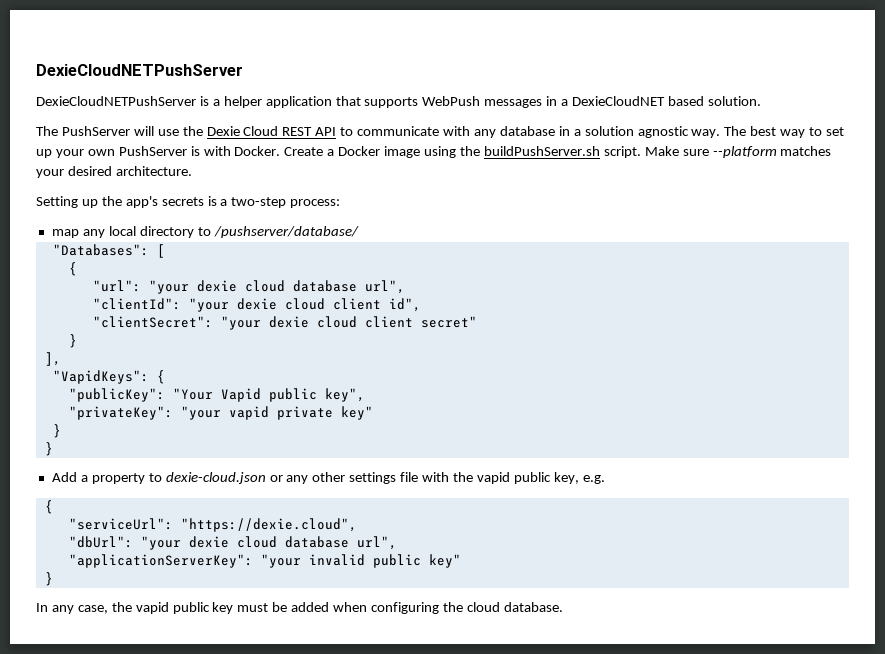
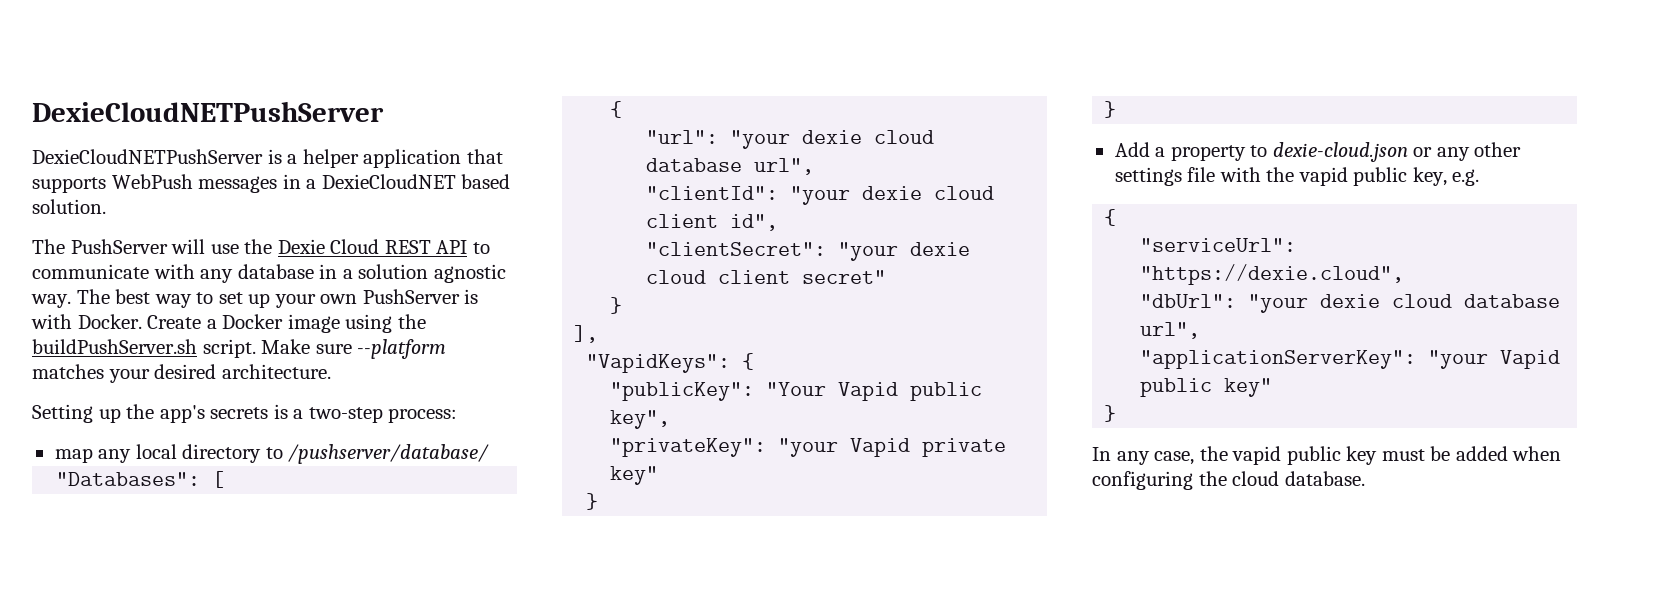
[228,406,269,420] vapid -> [850,438,911,457] Vapid
[308,554,365,566] invalid -> [1500,350,1561,369] Vapid

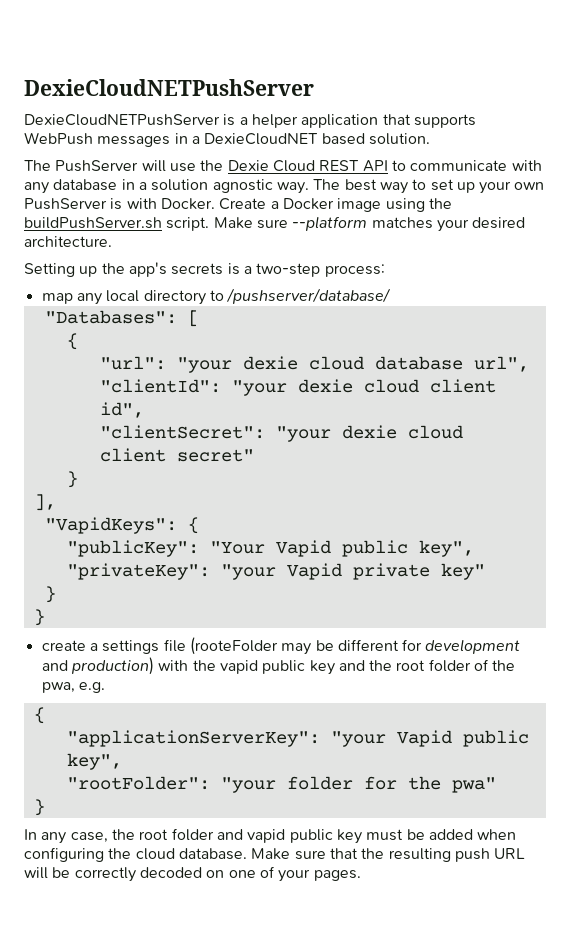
[1114,142,1522,162] [1114,167,1480,186] [1104,209,1117,226] [1140,238,1297,252] [1140,264,1405,285] [1140,294,1561,313] [1140,322,1201,339] [1140,350,1561,369] [1140,378,1273,397] Add a property to dexie-cloud.json or any other settings file with the vapid public key, e.g. // { // "serviceUrl": "https://dexie.cloud", // "dbUrl": "your dexie cloud database url", // "applicationServerKey": "your Vapid public key" -> [41,637,521,655] [41,657,516,675] [41,682,105,693] [33,707,45,724] [66,730,529,747] [66,753,122,770] [66,776,496,793] create a settings file (rooteFolder may be different for development and production) with the vapid public key and the root folder of the pwa, e.g. // { // "applicationServerKey": "your Vapid public key", // "rootFolder": "your folder for the pwa"
(1228, 453) none -> [139,828,243,841] root folder and
(1365, 478) none -> [251,848,526,862] [24,866,361,882] Make sure that the resulting push URL will be correctly decoded on one of your pages.

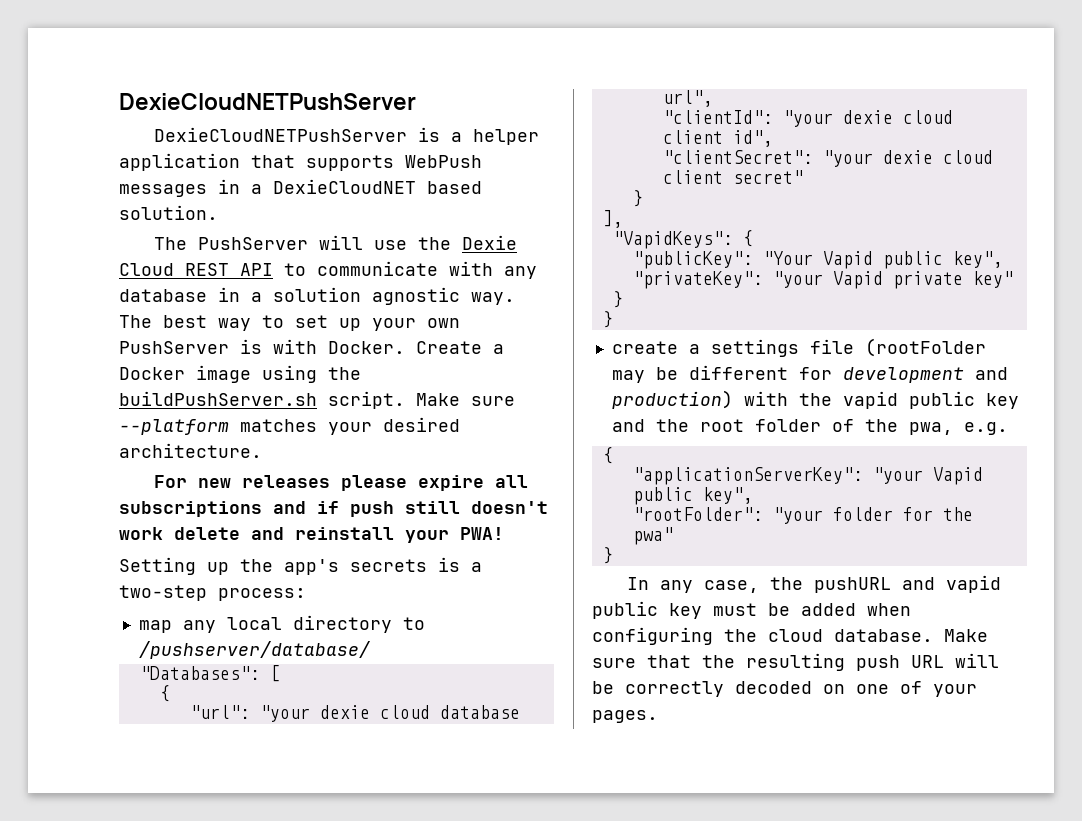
(112, 241) none -> [153,475,528,491] [119,501,548,517] [119,527,504,543] // For new releases please expire all subscriptions and if push still doesn't work delete and reinstall your PWA!
[189,637,278,655] (rooteFolder -> [864,338,986,357] (rootFolder
[139,828,214,841] root folder -> [813,577,891,593] pushURL

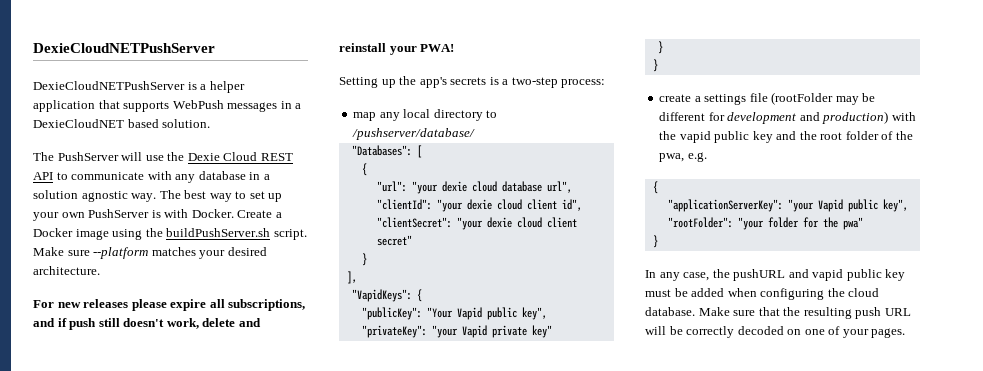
[119,501,262,517] subscriptions -> [228,299,306,311] subscriptions,
[119,527,163,540] work -> [166,318,199,329] work,

